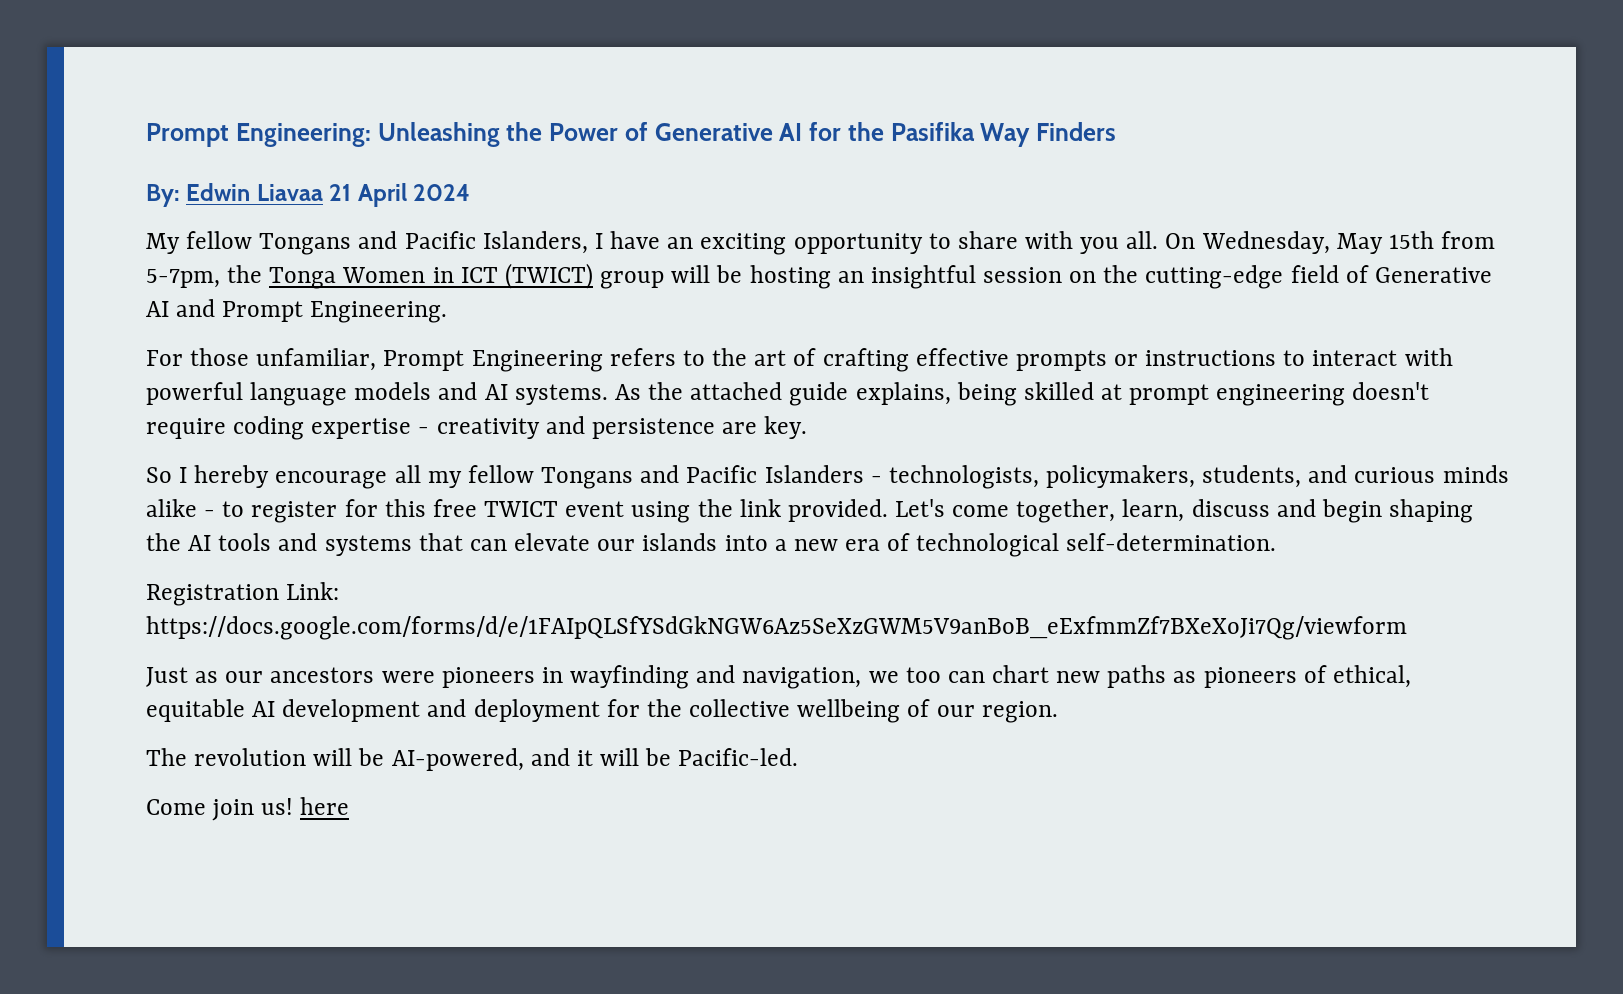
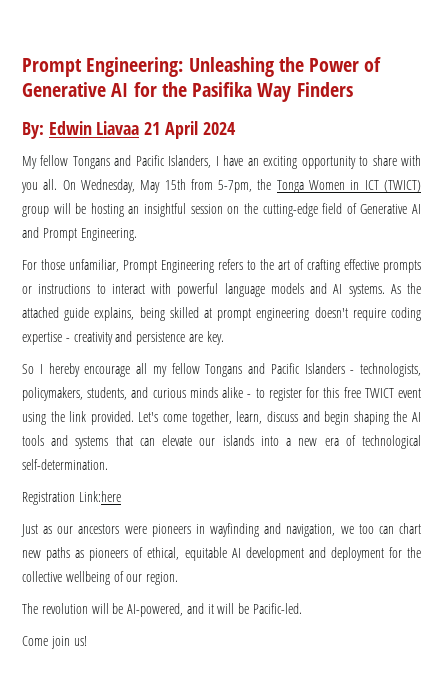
[286,582,340,600] [146,616,1407,640] Link: https://docs.google.com/forms/d/e/1FAIpQLSfYSdGkNGW6Az5SeXzGWM5V9anBoB_eExfmmZf7BXeXoJi7Qg/viewform -> [78,491,121,502] Link:here
[300,797,350,815] here -> (87, 641) none

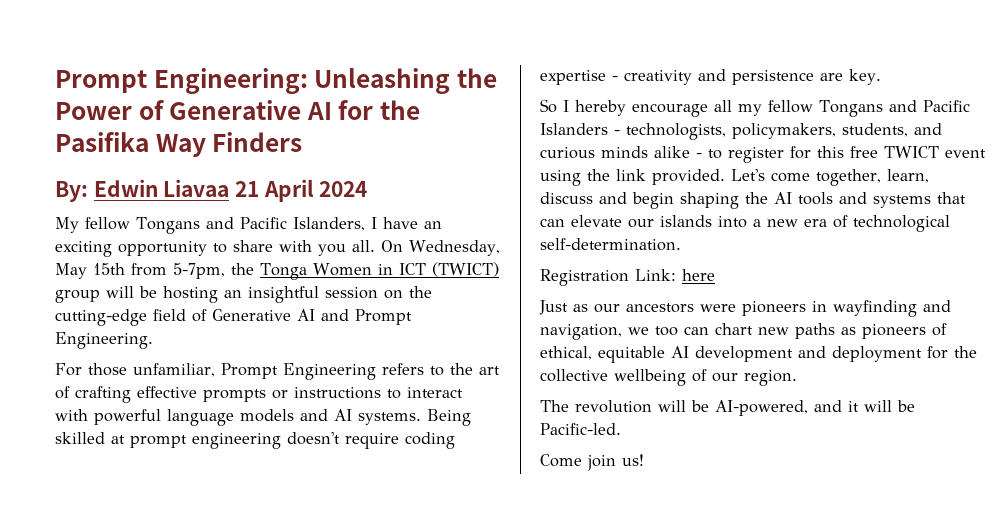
[390,283,421,294] [22,307,165,321] As the attached guide explains, being -> [427,409,471,426] Being
[78,491,121,502] Link:here -> [635,269,715,281] Link: here

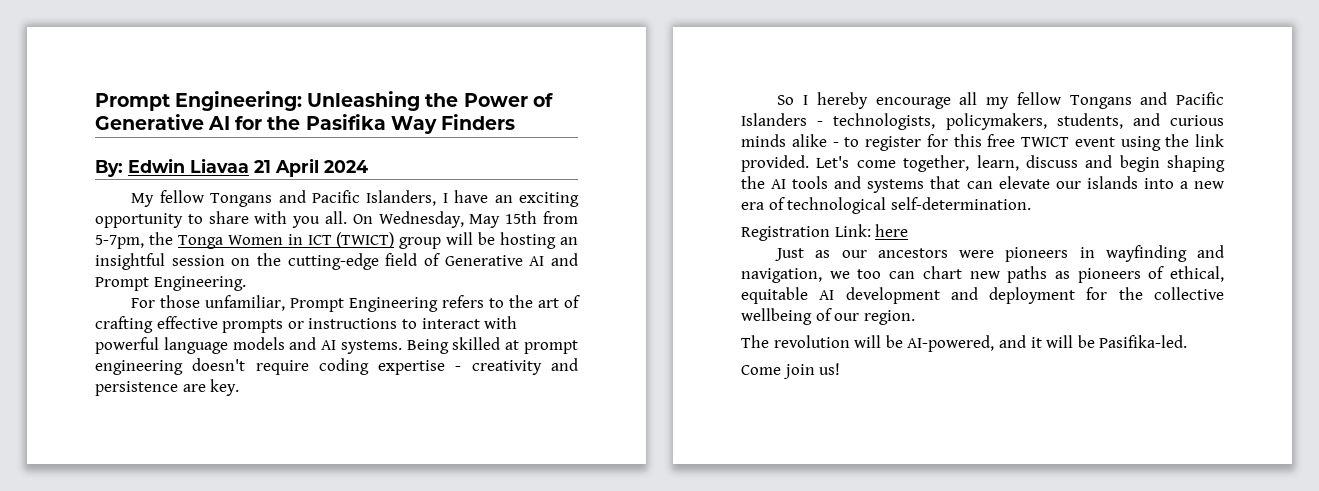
[540,423,621,435] Pacific-led. -> [1099,335,1188,348] Pasifika-led.

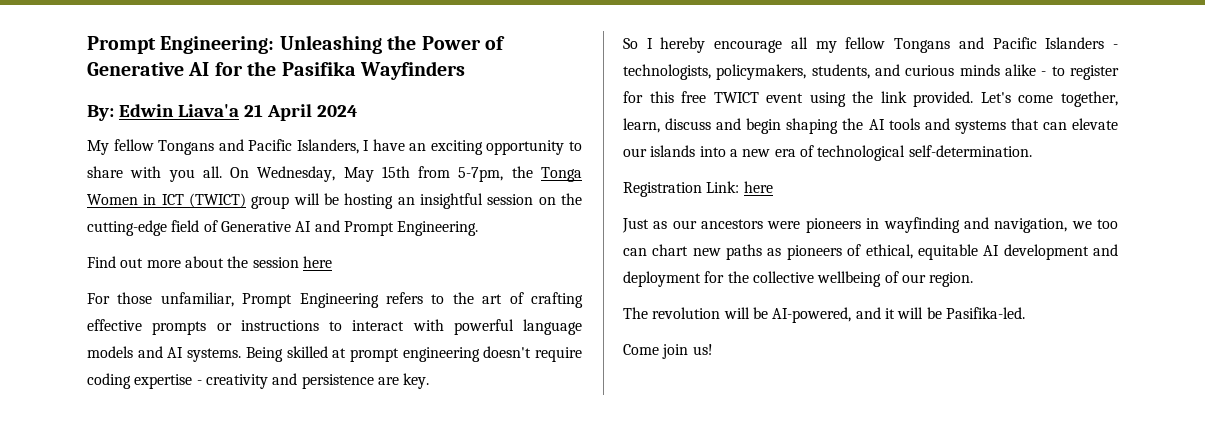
[390,114,515,134] Way Finders -> [360,61,465,80] Wayfinders
[190,158,249,173] Liavaa -> [177,104,239,117] Liava'a
(246, 283) none -> [87,256,332,268] // Find out more about the session here

